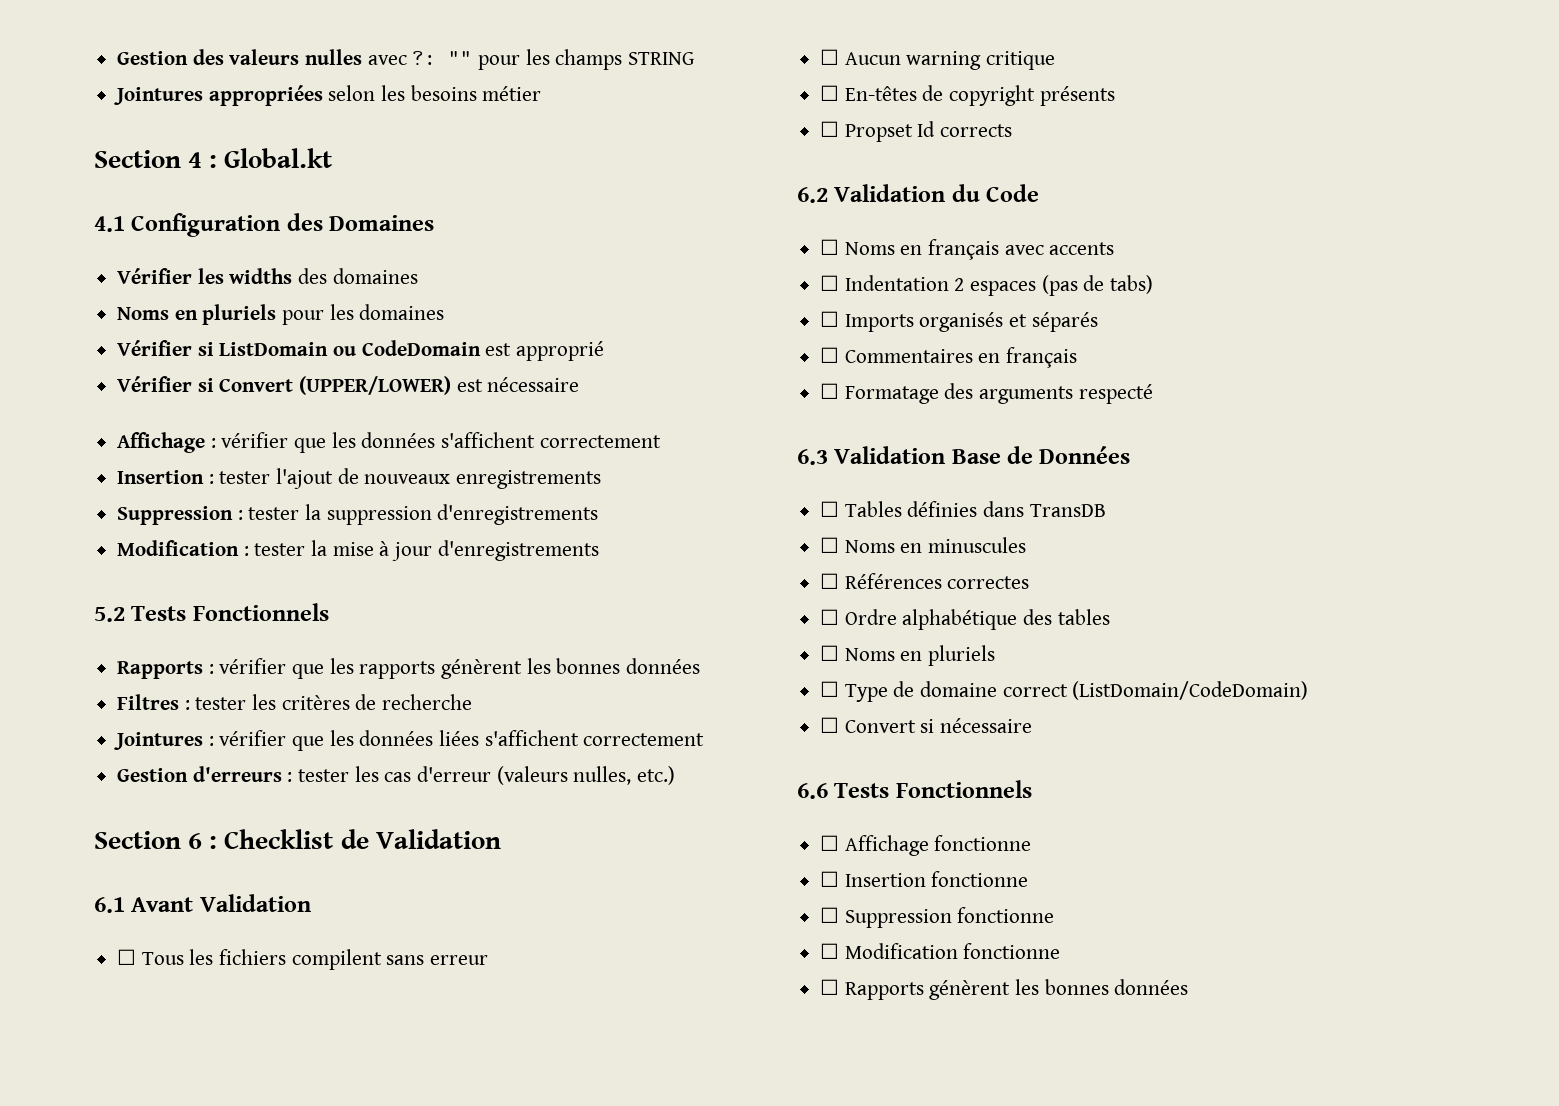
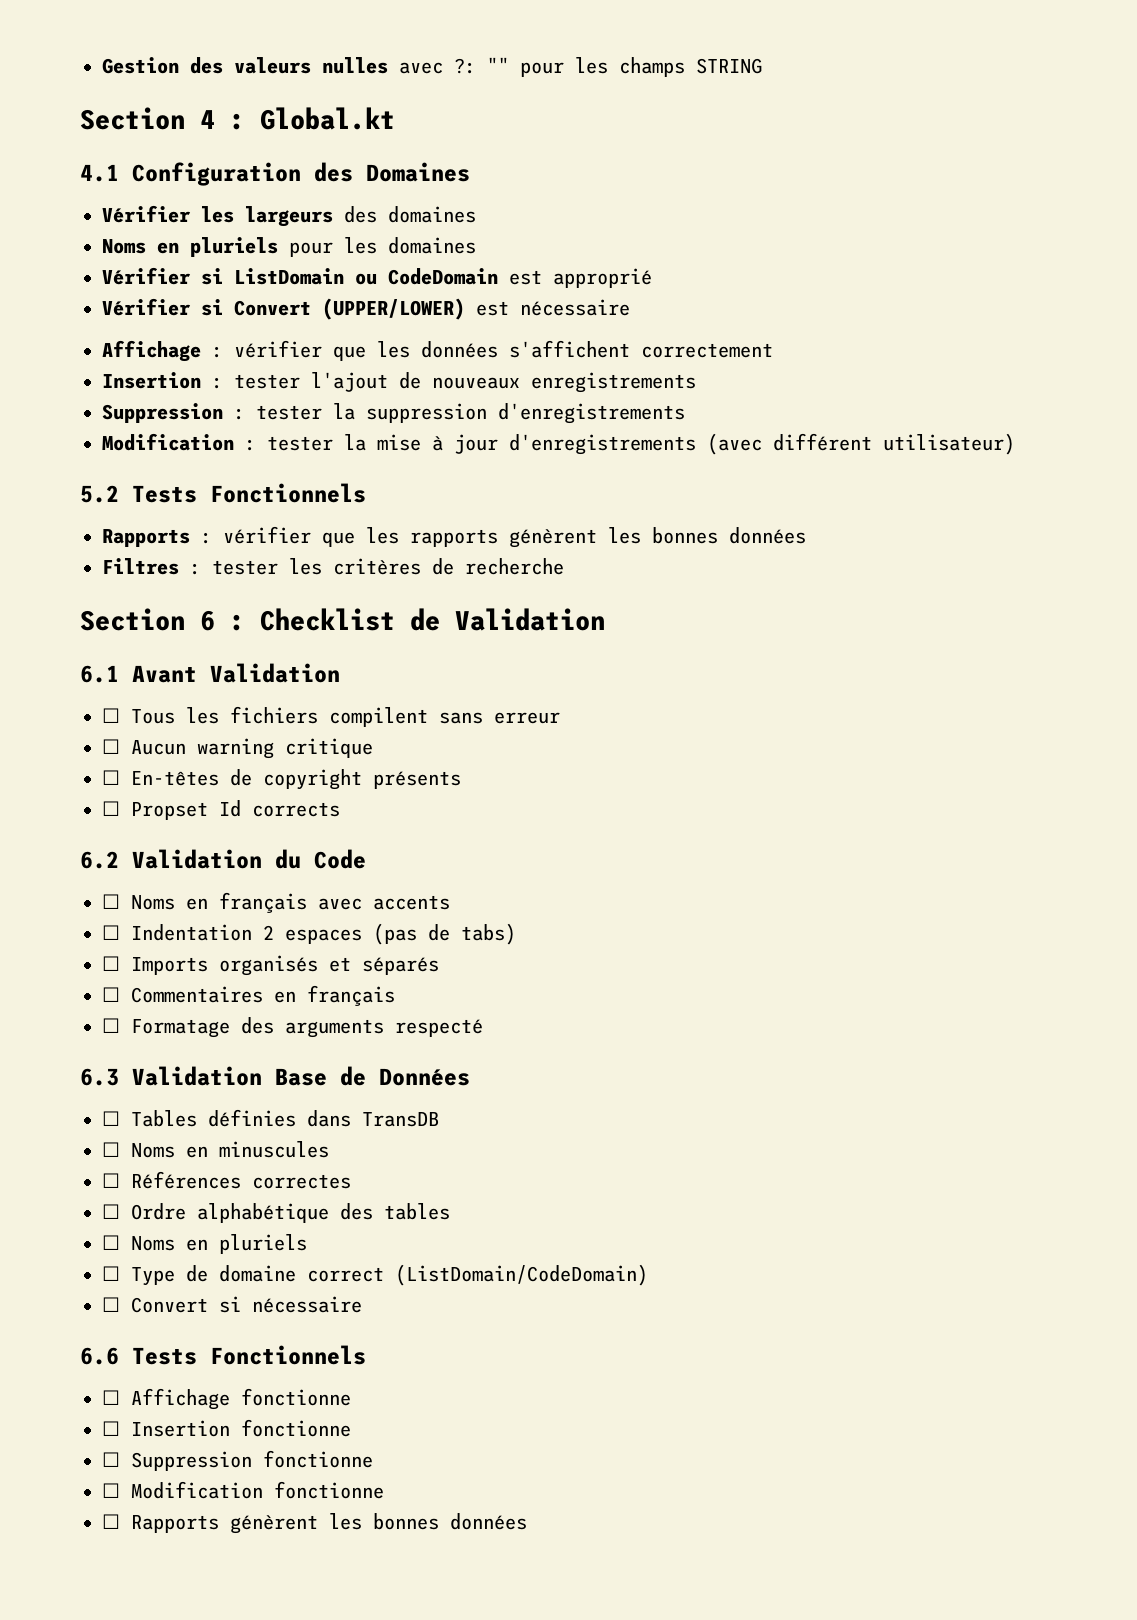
[114,85,542,106] // Jointures appropriées selon les besoins métier -> (762, 66) none
[229,268,293,284] widths -> [245,206,333,227] largeurs
(599, 550) none -> [707,433,1015,455] (avec différent utilisateur)
[114,730,705,751] [117,766,676,785] // Jointures : vérifier que les données liées s'affichent correctement // Gestion d'erreurs : tester les cas d'erreur (valeurs nulles, etc.) -> (564, 566) none

